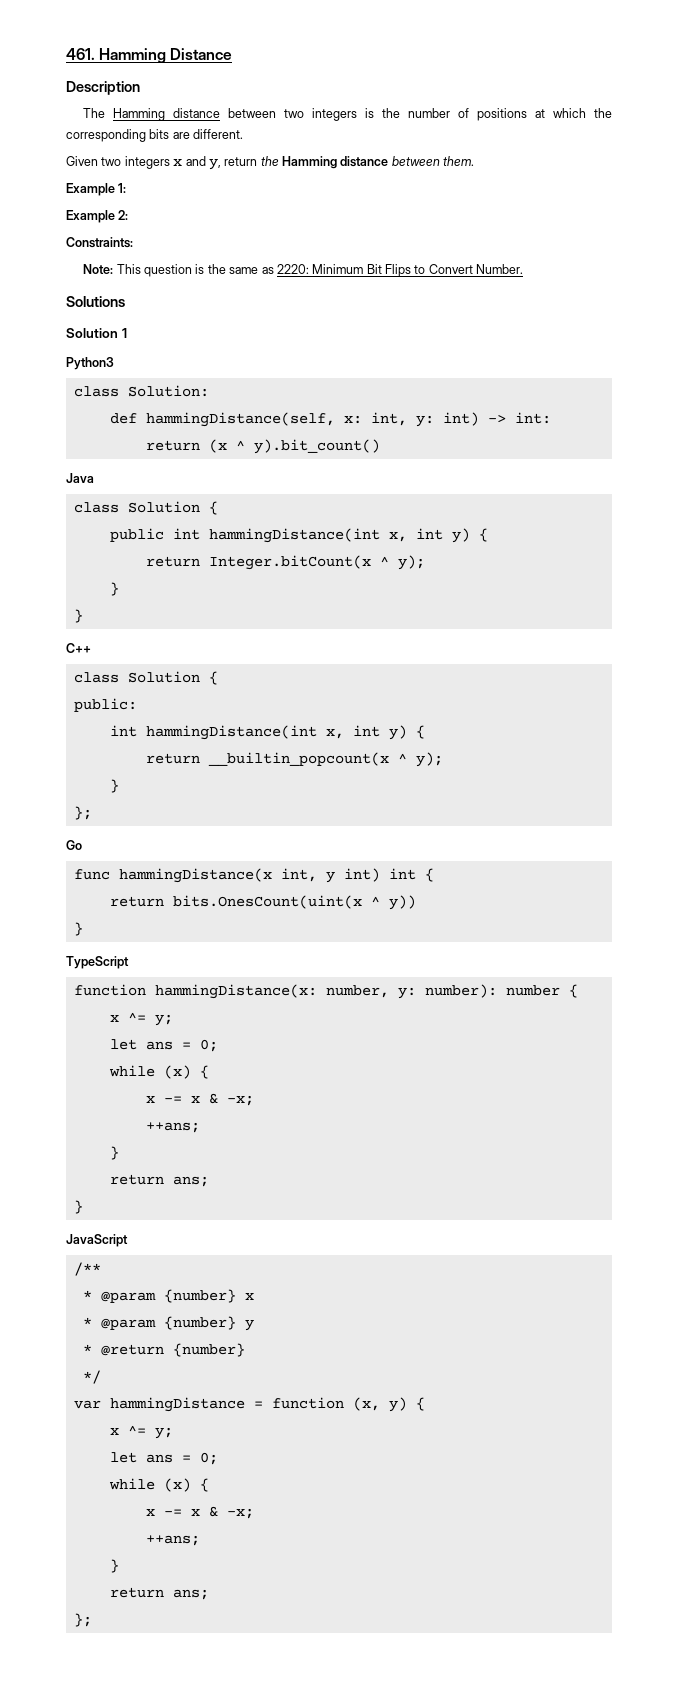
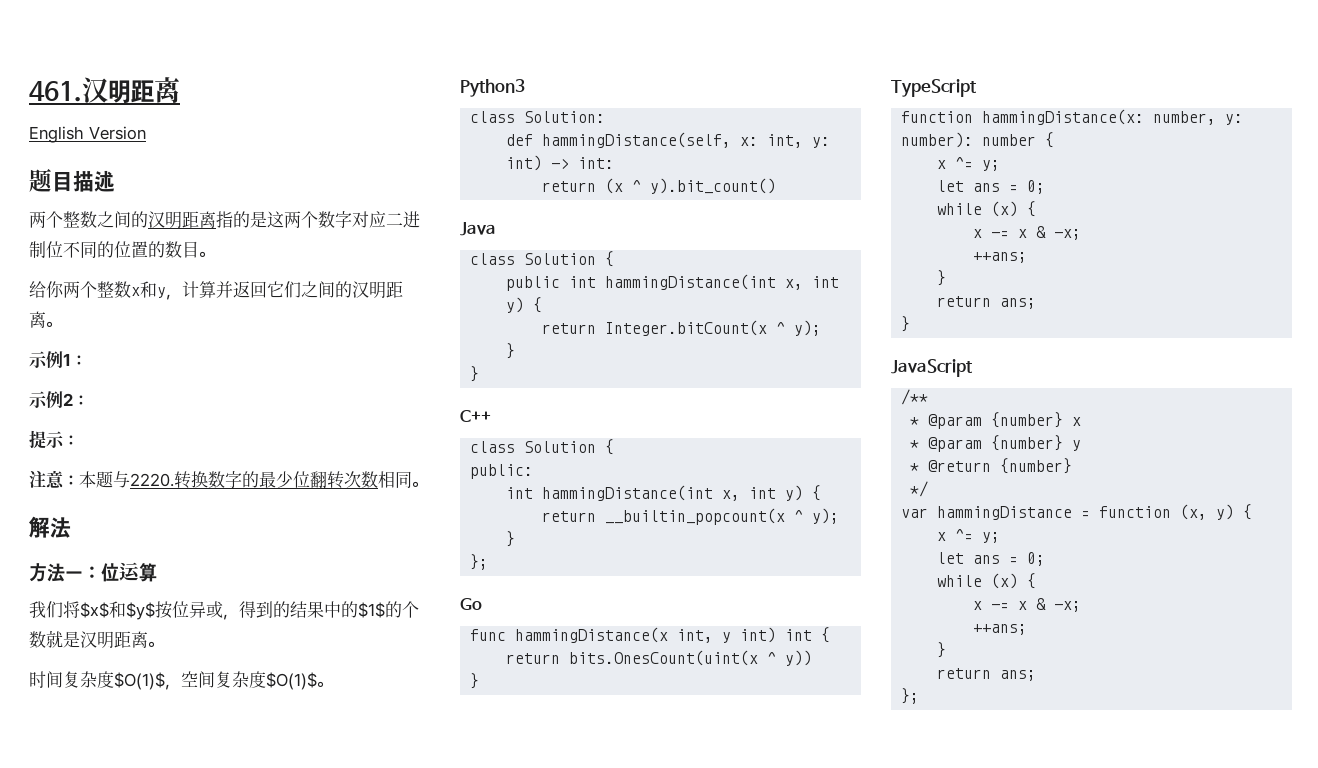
[99,48,233,63] [66,81,140,95] [83,108,613,121] [66,129,244,142] [66,156,475,170] [66,183,127,196] [66,210,129,223] [66,237,133,248] [83,264,524,277] [66,296,125,307] [66,328,127,338] Hamming Distance // Description // The Hamming distance between two integers is the number of positions at which the corresponding bits are different. // Given two integers x and y, return the Hamming distance between them. // Example 1: // Example 2: // Constraints: // Note: This question is the same as 2220: Minimum Bit Flips to Convert Number. // Solutions // Solution 1 -> [82,77,180,104] [29,126,146,143] [29,168,115,192] [29,211,420,229] [29,241,215,258] [29,281,403,300] [29,311,62,328] [29,351,87,368] [29,391,89,408] [29,430,79,449] [29,470,428,489] [29,516,71,538] [29,562,157,582] [29,601,419,620] [29,630,164,649] [29,671,333,690] 汉明距离 // English Version // 题目描述 // 两个整数之间的汉明距离指的是这两个数字对应二进制位不同的位置的数目。 // 给你两个整数x和y，计算并返回它们之间的汉明距离。 // 示例1： // 示例2： // 提示： // 注意：本题与2220.转换数字的最少位翻转次数相同。 // 解法 // 方法一：位运算 // 我们将$x$和$y$按位异或，得到的结果中的$1$的个数就是汉明距离。 // 时间复杂度$O(1)$，空间复杂度$O(1)$。

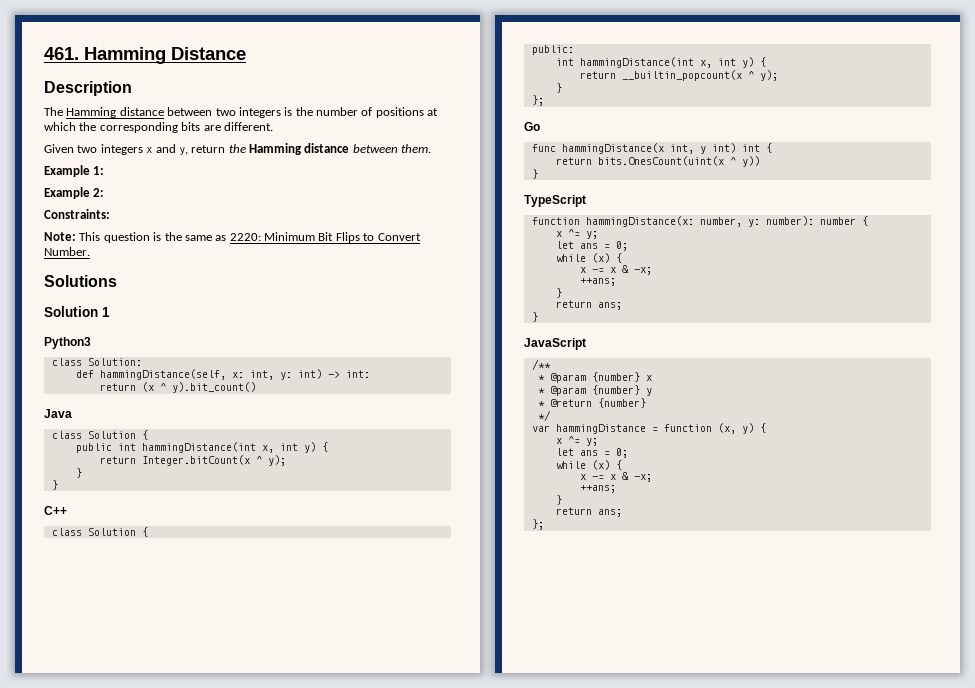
[82,77,180,104] [29,126,146,143] [29,168,115,192] [29,211,420,229] [29,241,215,258] [29,281,403,300] [29,311,62,328] [29,351,87,368] [29,391,89,408] [29,430,79,449] [29,470,428,489] [29,516,71,538] [29,562,157,582] [29,601,419,620] [29,630,164,649] [29,671,333,690] 汉明距离 // English Version // 题目描述 // 两个整数之间的汉明距离指的是这两个数字对应二进制位不同的位置的数目。 // 给你两个整数x和y，计算并返回它们之间的汉明距离。 // 示例1： // 示例2： // 提示： // 注意：本题与2220.转换数字的最少位翻转次数相同。 // 解法 // 方法一：位运算 // 我们将$x$和$y$按位异或，得到的结果中的$1$的个数就是汉明距离。 // 时间复杂度$O(1)$，空间复杂度$O(1)$。 -> [84,47,246,64] [44,81,132,96] [44,107,439,118] [44,122,273,133] [44,143,432,155] [44,165,105,177] [44,187,105,199] [44,209,110,219] [44,232,421,243] [44,247,90,256] [44,275,117,287] [44,306,110,317] Hamming Distance // Description // The Hamming distance between two integers is the number of positions at which the corresponding bits are different. // Given two integers x and y, return the Hamming distance between them. // Example 1: // Example 2: // Constraints: // Note: This question is the same as 2220: Minimum Bit Flips to Convert Number. // Solutions // Solution 1

